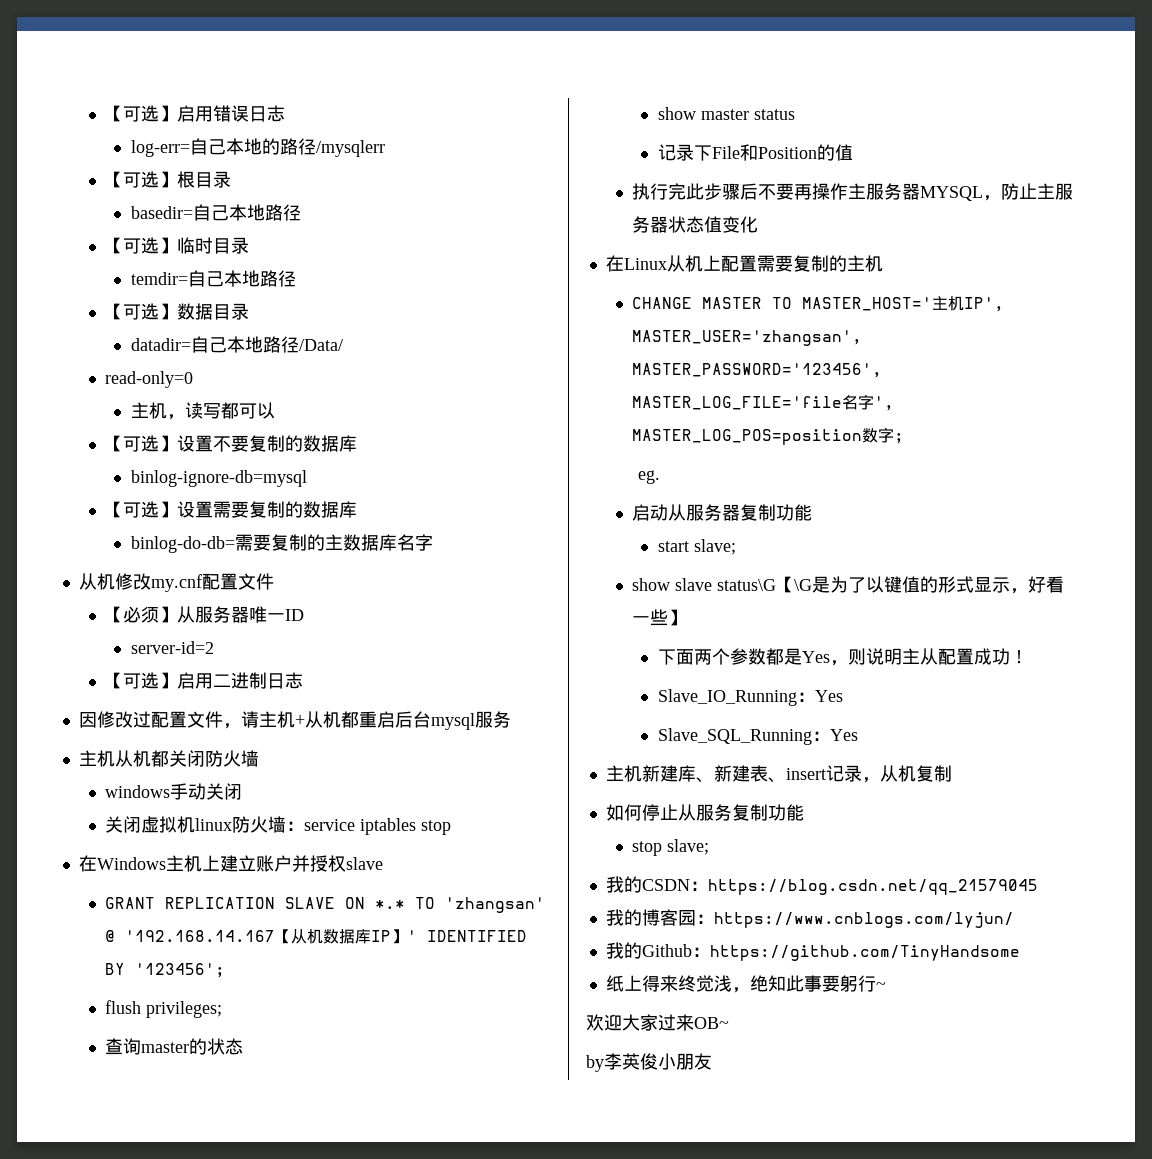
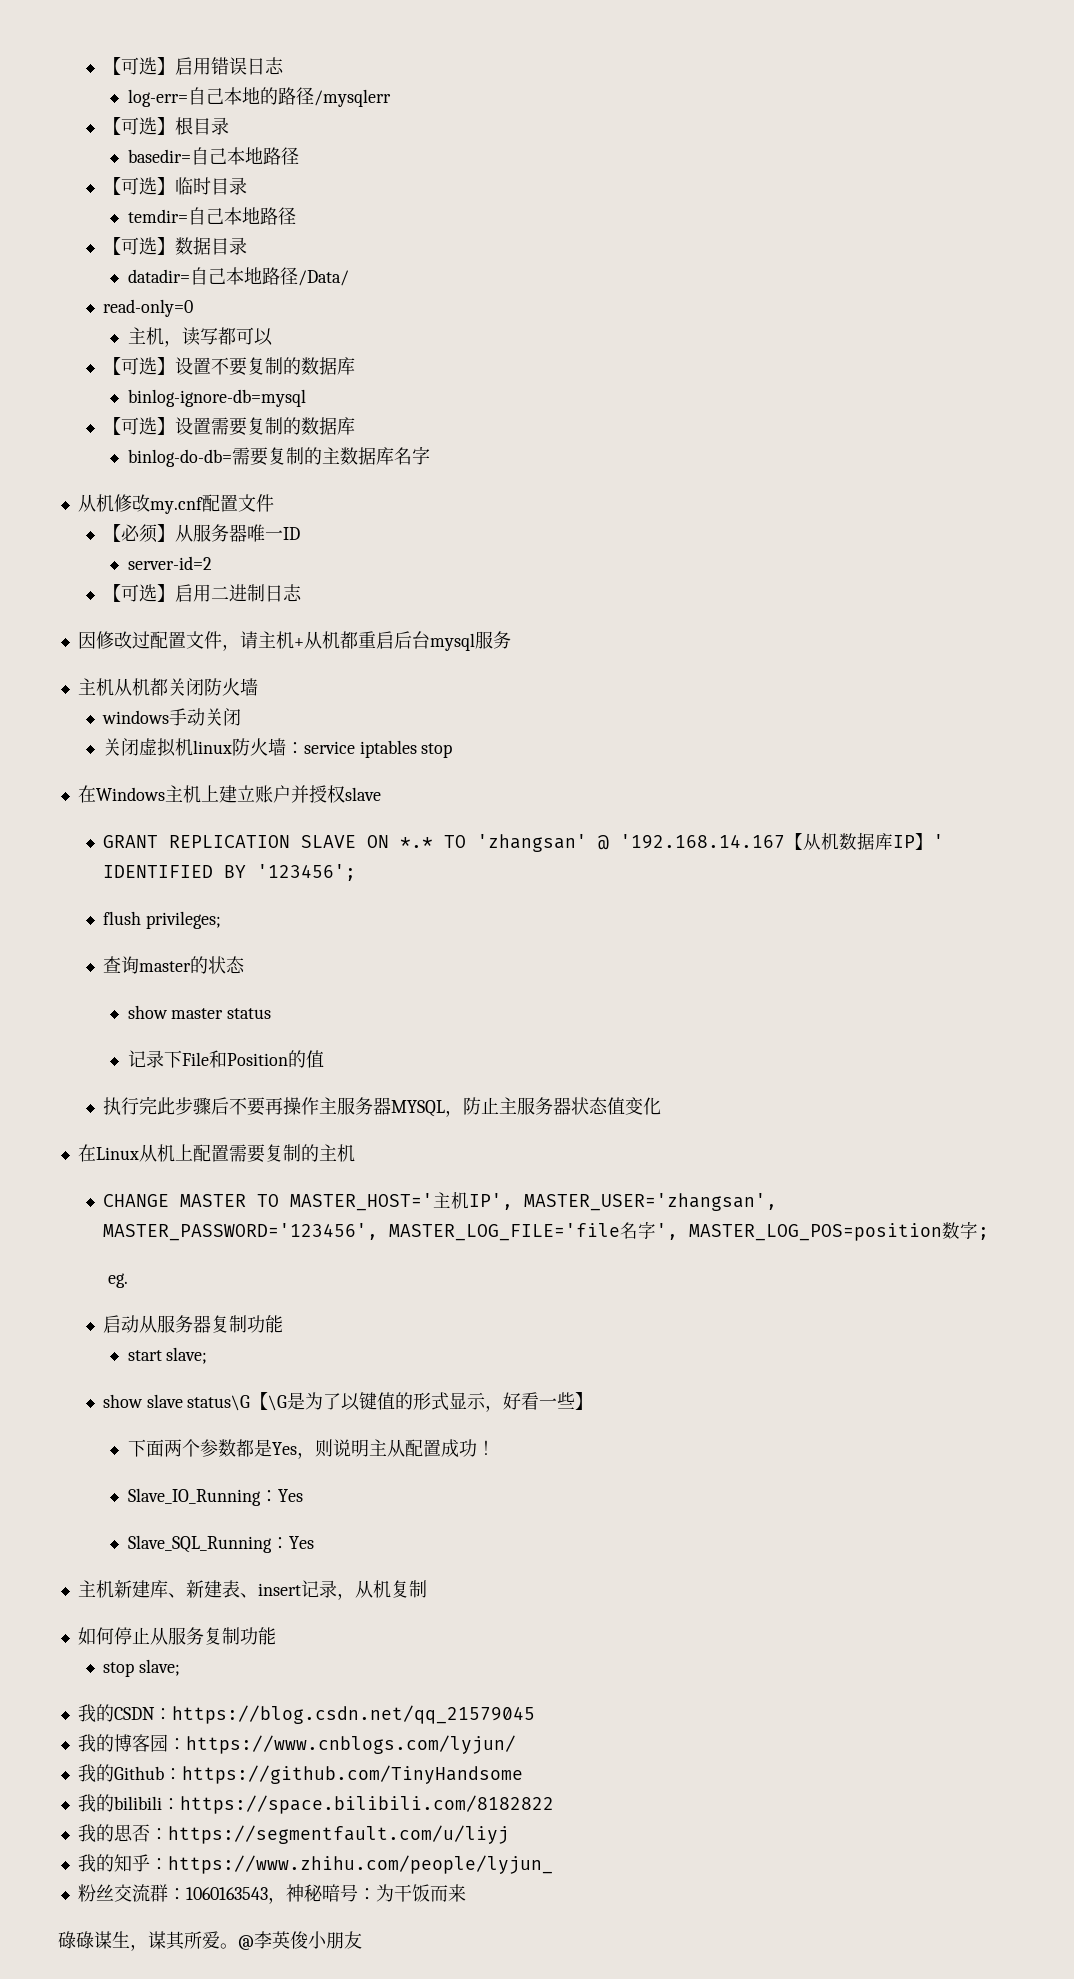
[605,975,886,993] [586,1014,729,1031] [586,1055,604,1072] 纸上得来终觉浅，绝知此事要躬行~ // 欢迎大家过来OB~ // by -> [77,1794,554,1814] [77,1824,509,1844] [77,1854,553,1874] [77,1884,466,1904] [58,1931,254,1951] 我的bilibili：https://space.bilibili.com/8182822 // 我的思否：https://segmentfault.com/u/liyj // 我的知乎：https://www.zhihu.com/people/lyjun_ // 粉丝交流群：1060163543，神秘暗号：为干饭而来 // 碌碌谋生，谋其所爱。@

